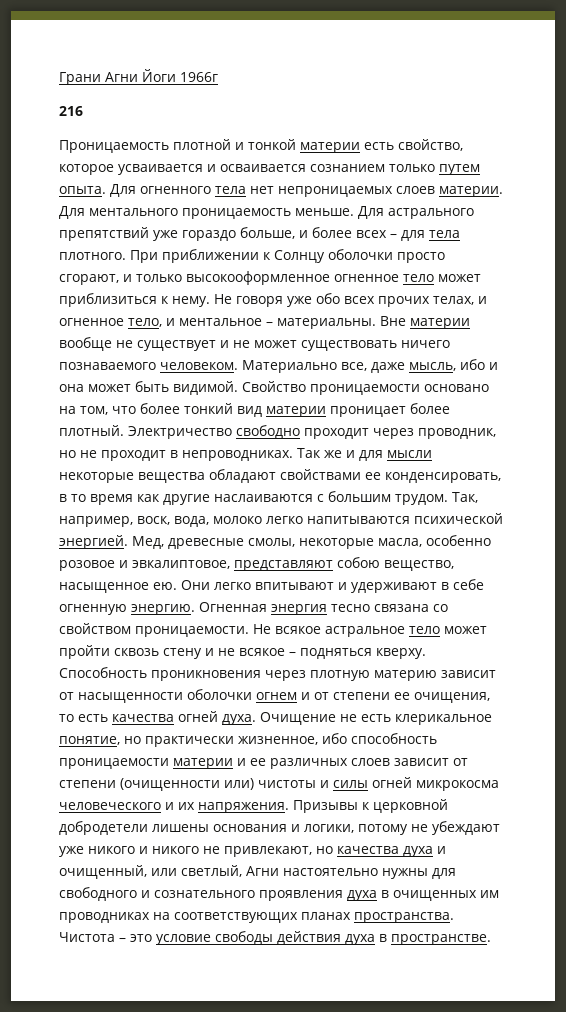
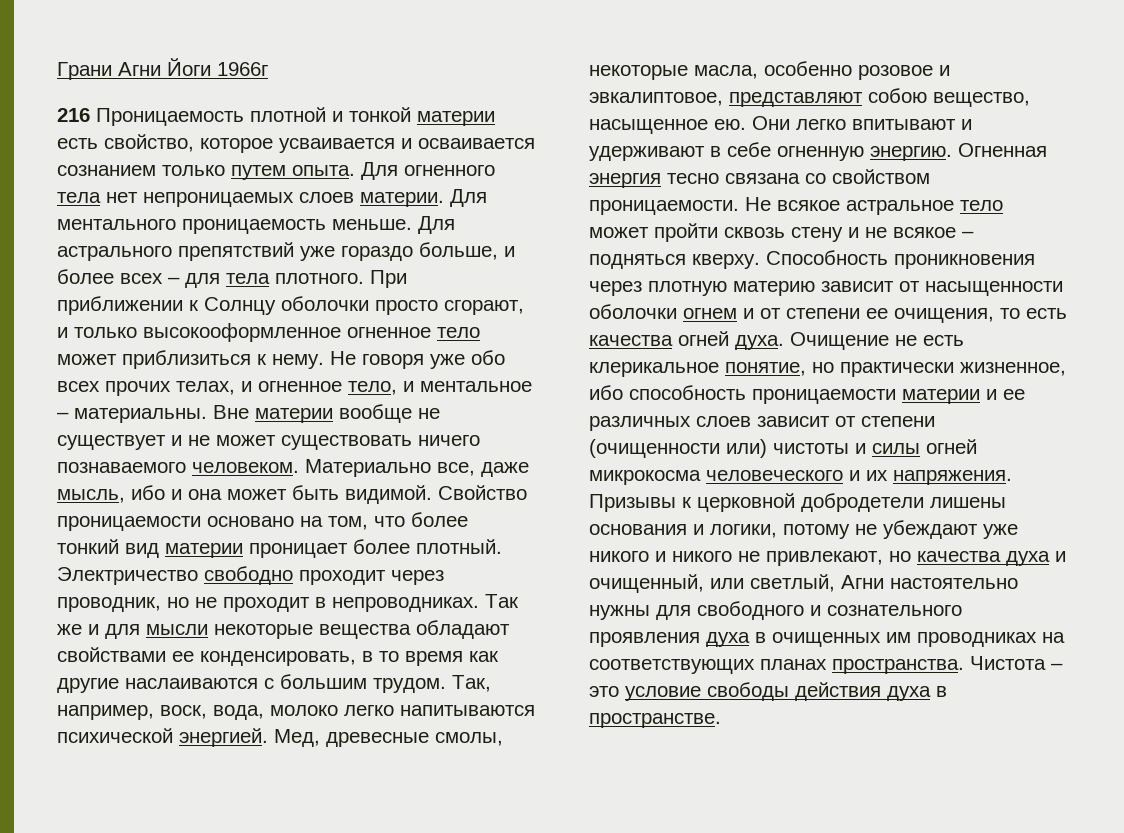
(83, 111) // -> (90, 115) none

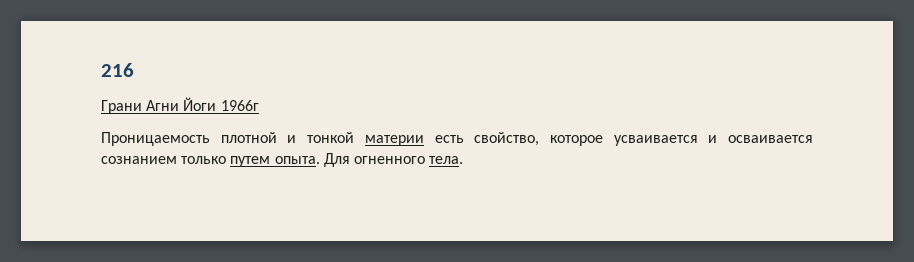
(57, 71) none -> [101,63,134,77] 216 //
[57,108,90,122] 216 -> (259, 105) none
[57,189,487,207] [57,216,455,234] [57,242,515,261] [57,269,407,288] [57,296,524,315] [57,323,480,342] [57,350,505,369] [57,381,532,396] [57,404,440,423] [57,435,480,450] [57,459,529,477] [57,485,527,504] [57,512,468,531] [57,539,502,558] [57,566,444,585] [57,594,519,612] [57,620,510,639] [57,647,499,666] [57,674,491,693] [57,705,535,720] [57,728,503,747] [589,61,950,80] [589,88,1030,107] [589,116,972,134] [589,142,1047,161] [589,169,930,188] [589,197,1003,215] [589,223,974,242] [589,250,1035,269] [589,281,1063,296] [589,304,1067,323] [589,331,964,350] [589,362,1066,377] [589,385,1025,404] [589,416,935,431] [589,439,977,458] [589,470,1012,485] [589,493,1006,512] [589,520,1018,539] [589,551,1066,566] [589,574,1018,593] [589,601,962,620] [589,632,1065,647] [589,656,1063,674] [589,682,947,701] [589,713,721,728] тела нет непроницаемых слоев материи. Для ментального проницаемость меньше. Для астрального препятствий уже гораздо больше, и более всех – для тела плотного. При приближении к Солнцу оболочки просто сгорают, и только высокооформленное огненное тело может приблизиться к нему. Не говоря уже обо всех прочих телах, и огненное тело, и ментальное – материальны. Вне материи вообще не существует и не может существовать ничего познаваемого человеком. Материально все, даже мысль, ибо и она может быть видимой. Свойство проницаемости основано на том, что более тонкий вид материи проницает более плотный. Электричество свободно проходит через проводник, но не проходит в непроводниках. Так же и для мысли некоторые вещества обладают свойствами ее конденсировать, в то время как другие наслаиваются с большим трудом. Так, например, воск, вода, молоко легко напитываются психической энергией. Мед, древесные смолы, некоторые масла, особенно розовое и эвкалиптовое, представляют собою вещество, насыщенное ею. Они легко впитывают и удерживают в себе огненную энергию. Огненная энергия тесно связана со свойством проницаемости. Не всякое астральное тело может пройти сквозь стену и не всякое – подняться кверху. Способность проникновения через плотную материю зависит от насыщенности оболочки огнем и от степени ее очищения, то есть качества огней духа. Очищение не есть клерикальное понятие, но практически жизненное, ибо способность проницаемости материи и ее различных слоев зависит от степени (очищенности или) чистоты и силы огней микрокосма человеческого и их напряжения. Призывы к церковной добродетели лишены основания и логики, потому не убеждают уже никого и никого не привлекают, но качества духа и очищенный, или светлый, Агни настоятельно нужны для свободного и сознательного проявления духа в очищенных им проводниках на соответствующих планах пространства. Чистота – это условие свободы действия духа в пространстве. -> [429,156,464,164] тела.

